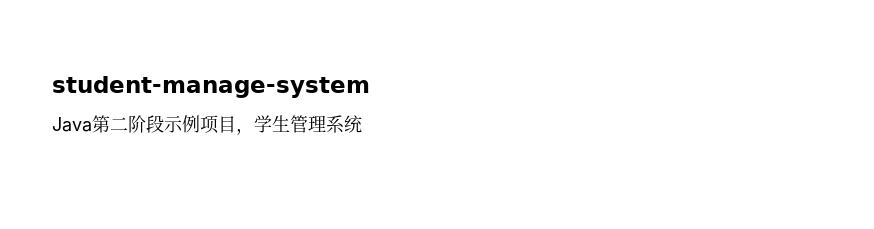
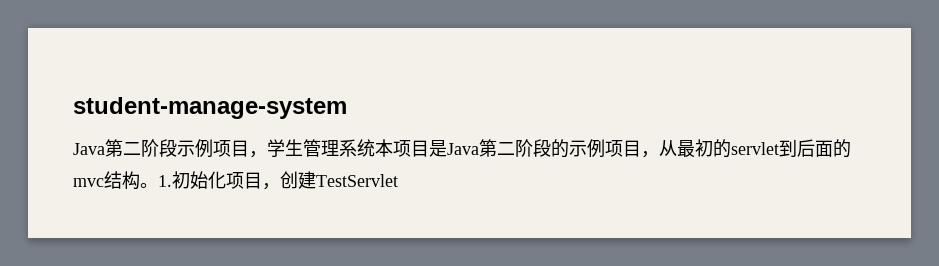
(362, 124) none -> [375,139,851,158] [73,171,398,190] 本项目是Java第二阶段的示例项目，从最初的servlet到后面的mvc结构。1.初始化项目，创建TestServlet

